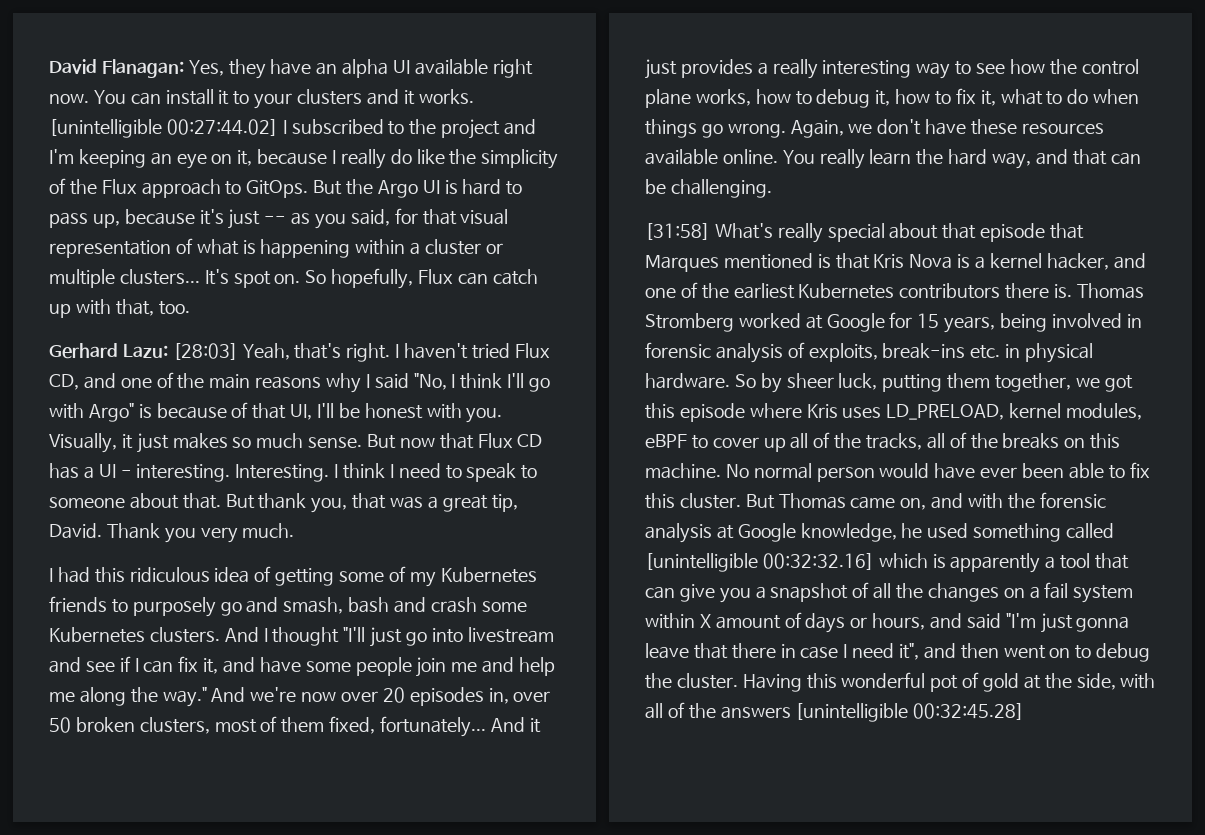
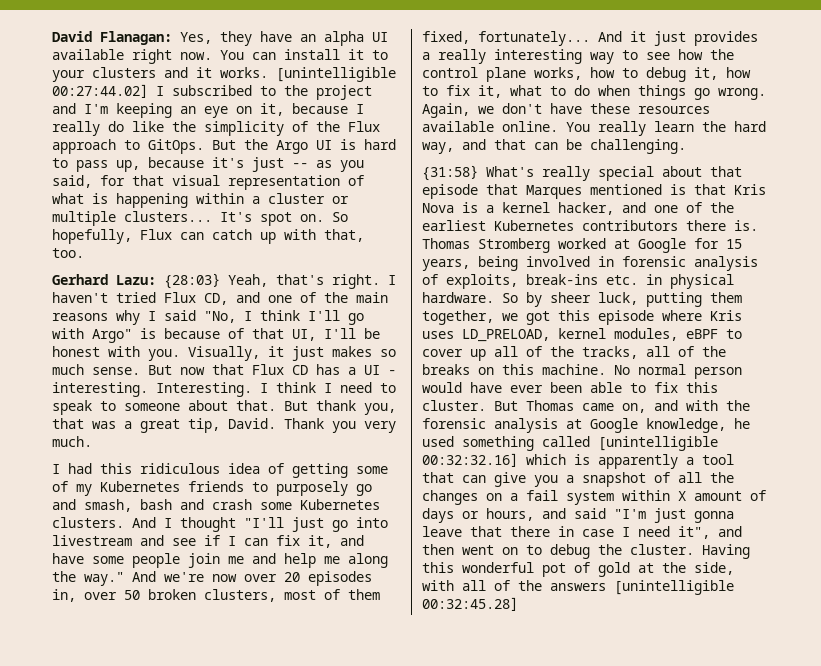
[172,343,238,360] [28:03] -> [164,273,220,289] {28:03}
[645,223,710,240] [31:58] -> [422,165,478,181] {31:58}

